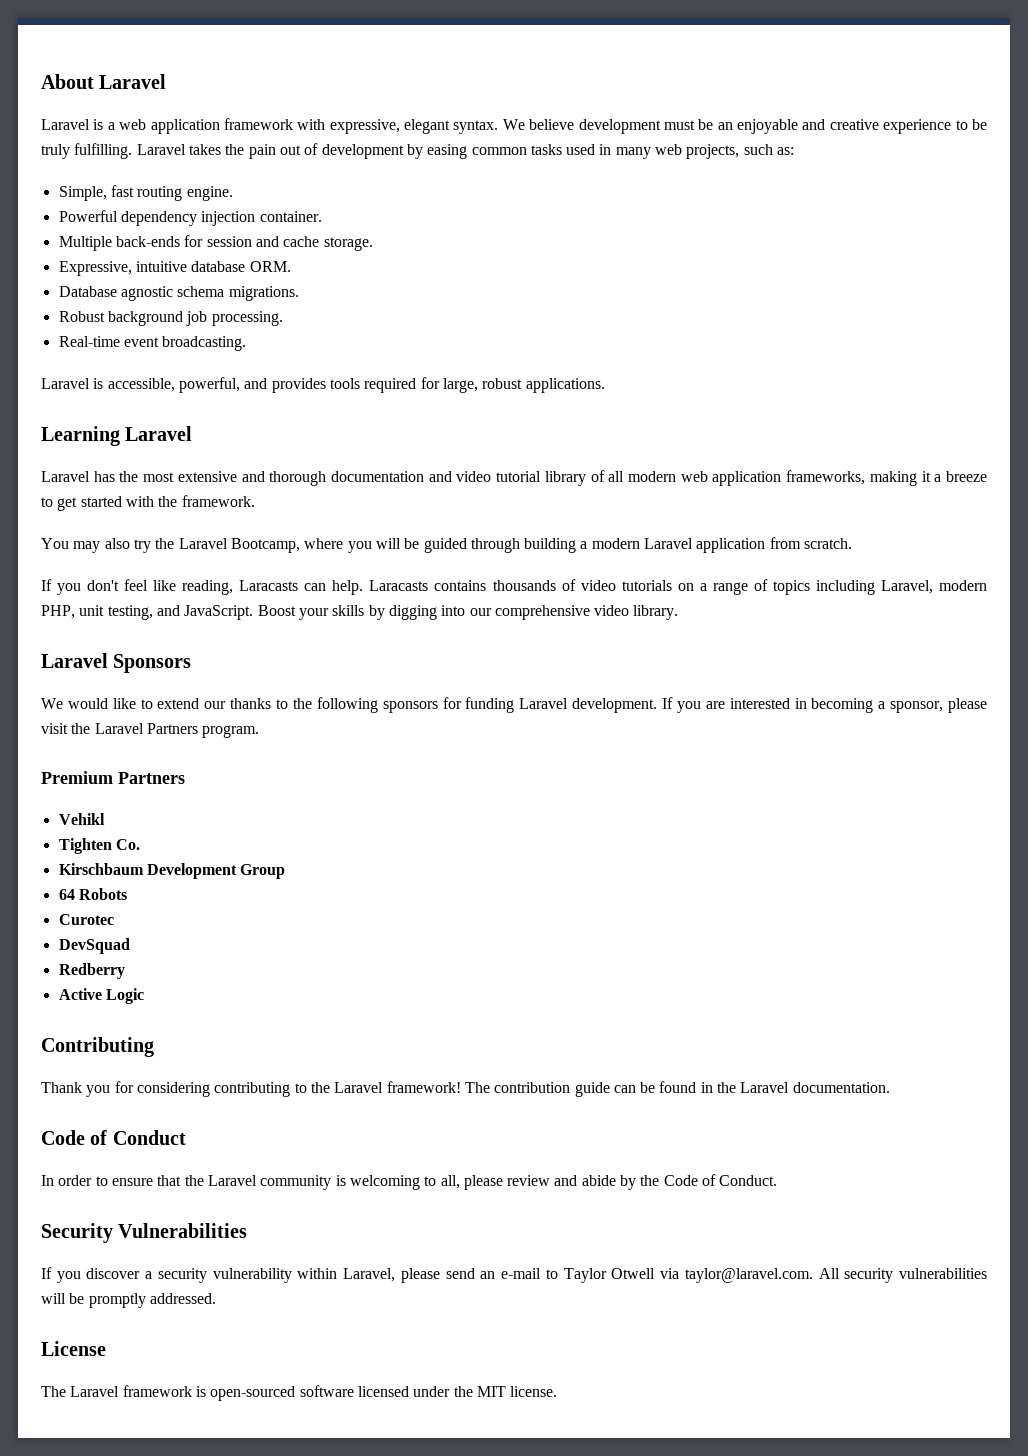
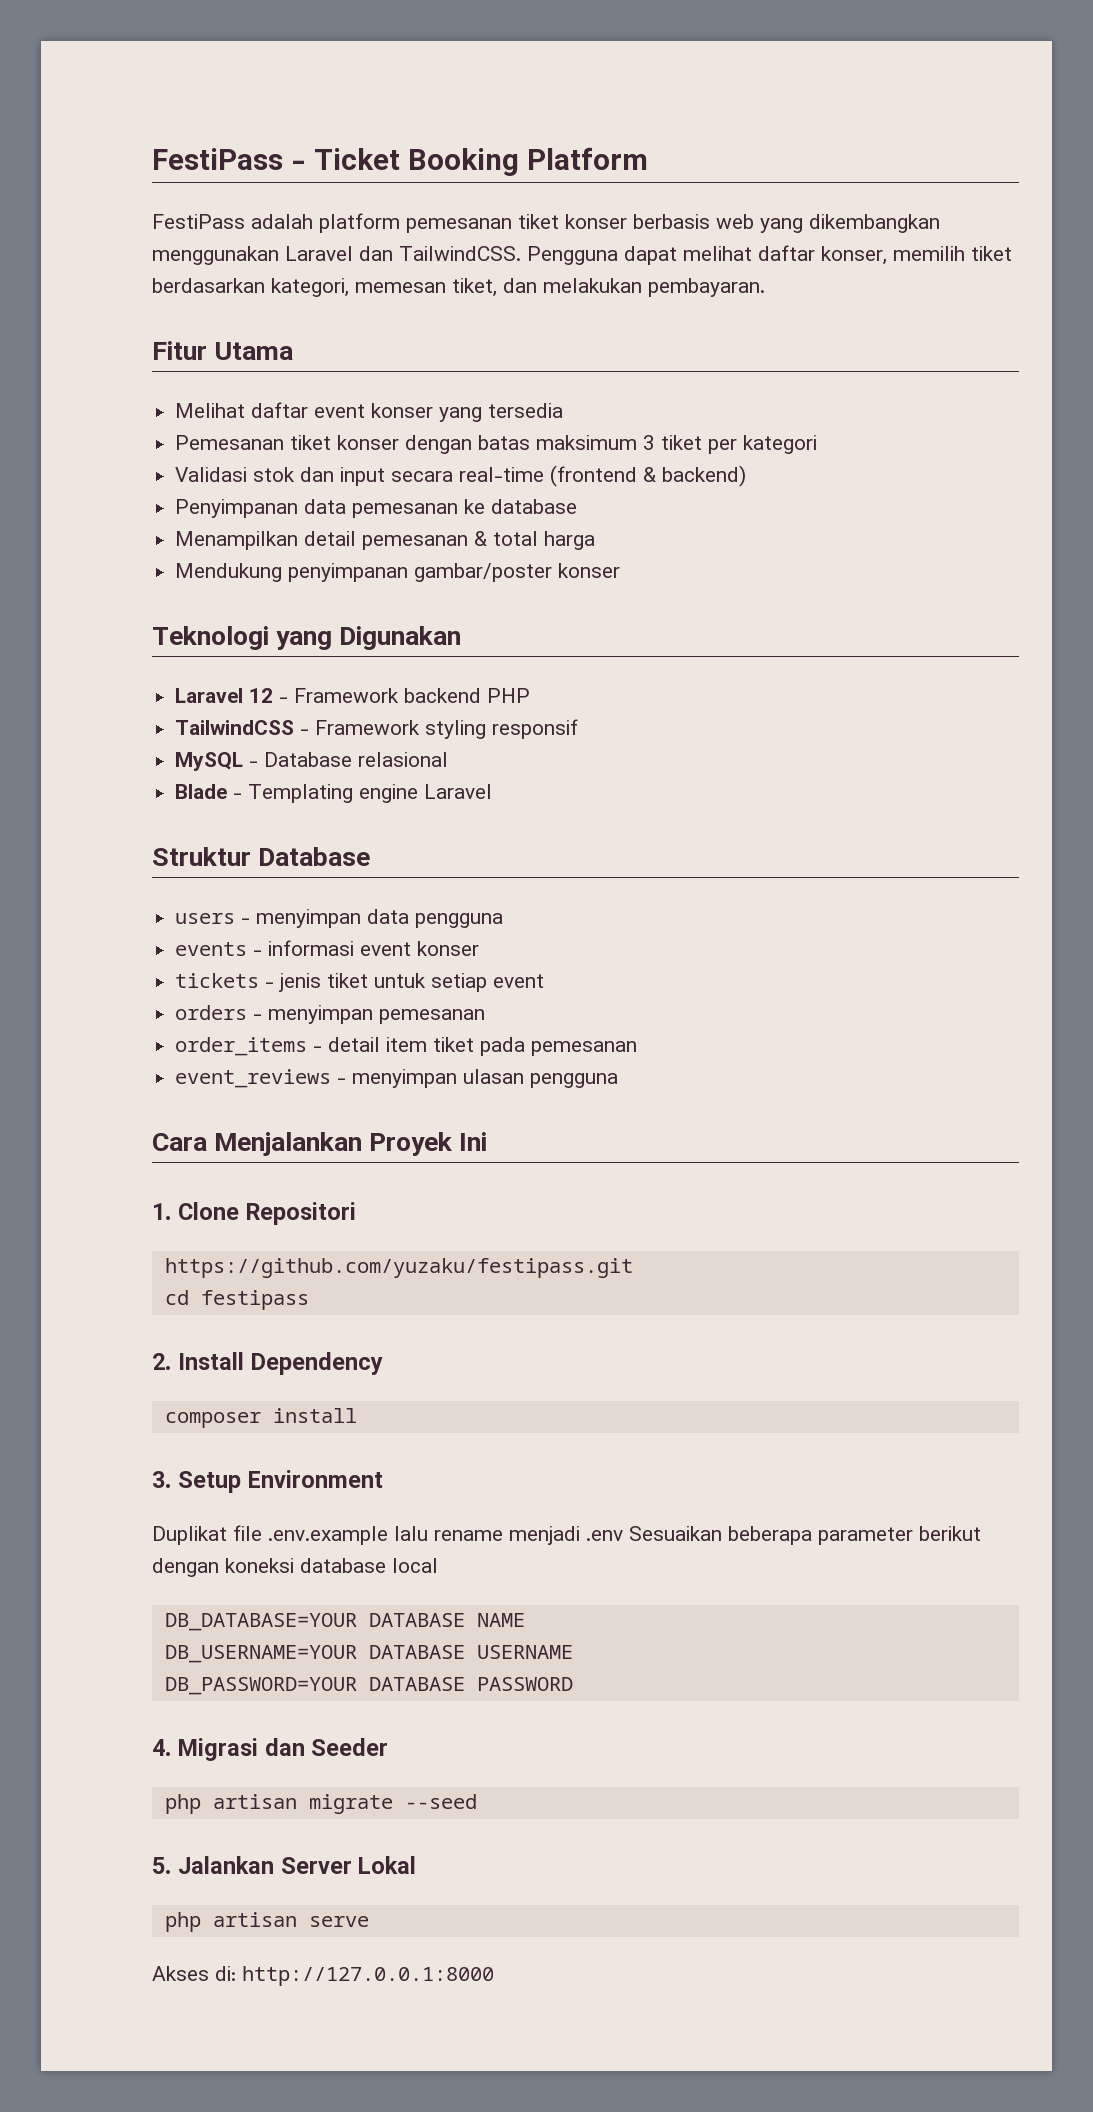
[41,74,167,89] [41,118,988,134] [41,143,795,159] [58,185,233,201] [58,210,322,226] [58,235,373,251] [58,261,291,276] [58,286,299,301] [58,311,283,326] [58,336,247,351] [41,377,605,393] [41,426,193,446] [41,470,987,486] [41,495,255,511] [41,537,853,553] [41,579,987,595] [41,605,679,620] [41,653,192,673] [41,697,987,713] [41,723,260,738] [41,771,185,784] [58,813,105,825] [58,838,140,854] [58,863,286,879] [58,888,127,900] [58,914,114,925] [58,938,130,954] [58,963,125,979] [58,988,144,1004] [41,1037,154,1057] [41,1081,890,1097] [41,1130,186,1145] [41,1174,778,1190] [41,1223,248,1243] [41,1267,987,1283] [41,1293,216,1308] [41,1341,106,1356] [41,1385,558,1401] About Laravel // Laravel is a web application framework with expressive, elegant syntax. We believe development must be an enjoyable and creative experience to be truly fulfilling. Laravel takes the pain out of development by easing common tasks used in many web projects, such as: // Simple, fast routing engine. // Powerful dependency injection container. // Multiple back-ends for session and cache storage. // Expressive, intuitive database ORM. // Database agnostic schema migrations. // Robust background job processing. // Real-time event broadcasting. // Laravel is accessible, powerful, and provides tools required for large, robust applications. // Learning Laravel // Laravel has the most extensive and thorough documentation and video tutorial library of all modern web application frameworks, making it a breeze to get started with the framework. // You may also try the Laravel Bootcamp, where you will be guided through building a modern Laravel application from scratch. // If you don't feel like reading, Laracasts can help. Laracasts contains thousands of video tutorials on a range of topics including Laravel, modern PHP, unit testing, and JavaScript. Boost your skills by digging into our comprehensive video library. // Laravel Sponsors // We would like to extend our thanks to the following sponsors for funding Laravel development. If you are interested in becoming a sponsor, please visit the Laravel Partners program. // Premium Partners // Vehikl // Tighten Co. // Kirschbaum Development Group // 64 Robots // Curotec // DevSquad // Redberry // Active Logic // Contributing // Thank you for considering contributing to the Laravel framework! The contribution guide can be found in the Laravel documentation. // Code of Conduct // In order to ensure that the Laravel community is welcoming to all, please review and abide by the Code of Conduct. // Security Vulnerabilities // If you discover a security vulnerability within Laravel, please send an e-mail to Taylor Otwell via taylor@laravel.com. All security vulnerabilities will be promptly addressed. // License // The Laravel framework is open-sourced software licensed under the MIT license. -> [152,147,648,176] [152,213,940,233] [152,245,1012,265] [152,278,765,297] [152,341,294,360] [175,402,564,422] [175,435,818,454] [175,465,747,487] [175,499,578,518] [175,531,596,550] [175,563,621,582] [152,626,462,650] [175,688,531,703] [175,719,579,739] [175,752,449,771] [175,784,493,803] [152,847,371,866] [175,909,504,928] [175,940,480,956] [175,973,545,992] [175,1005,486,1024] [175,1037,638,1056] [175,1069,619,1088] [152,1132,488,1156] [152,1202,356,1225] [164,1258,633,1278] [164,1290,309,1310] [152,1352,383,1375] [164,1408,357,1428] [152,1470,383,1493] [152,1525,981,1545] [152,1558,438,1577] [164,1613,525,1631] [164,1645,573,1663] [164,1677,573,1695] [152,1738,389,1761] [164,1794,477,1814] [152,1856,417,1874] [164,1912,369,1932] [152,1966,494,1986] FestiPass - Ticket Booking Platform // FestiPass adalah platform pemesanan tiket konser berbasis web yang dikembangkan menggunakan Laravel dan TailwindCSS. Pengguna dapat melihat daftar konser, memilih tiket berdasarkan kategori, memesan tiket, dan melakukan pembayaran. // Fitur Utama // Melihat daftar event konser yang tersedia // Pemesanan tiket konser dengan batas maksimum 3 tiket per kategori // Validasi stok dan input secara real-time (frontend & backend) // Penyimpanan data pemesanan ke database // Menampilkan detail pemesanan & total harga // Mendukung penyimpanan gambar/poster konser // Teknologi yang Digunakan // Laravel 12 - Framework backend PHP // TailwindCSS - Framework styling responsif // MySQL - Database relasional // Blade - Templating engine Laravel // Struktur Database // users - menyimpan data pengguna // events - informasi event konser // tickets - jenis tiket untuk setiap event // orders - menyimpan pemesanan // order_items - detail item tiket pada pemesanan // event_reviews - menyimpan ulasan pengguna // Cara Menjalankan Proyek Ini // 1. Clone Repositori // https://github.com/yuzaku/festipass.git // cd festipass // 2. Install Dependency // composer install // 3. Setup Environment // Duplikat file .env.example lalu rename menjadi .env Sesuaikan beberapa parameter berikut dengan koneksi database local // DB_DATABASE=YOUR DATABASE NAME // DB_USERNAME=YOUR DATABASE USERNAME // DB_PASSWORD=YOUR DATABASE PASSWORD // 4. Migrasi dan Seeder // php artisan migrate --seed // 5. Jalankan Server Lokal // php artisan serve // Akses di: http://127.0.0.1:8000

